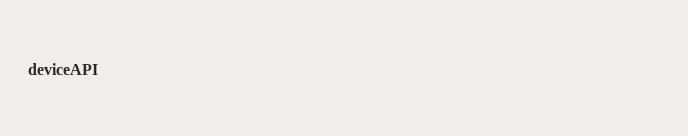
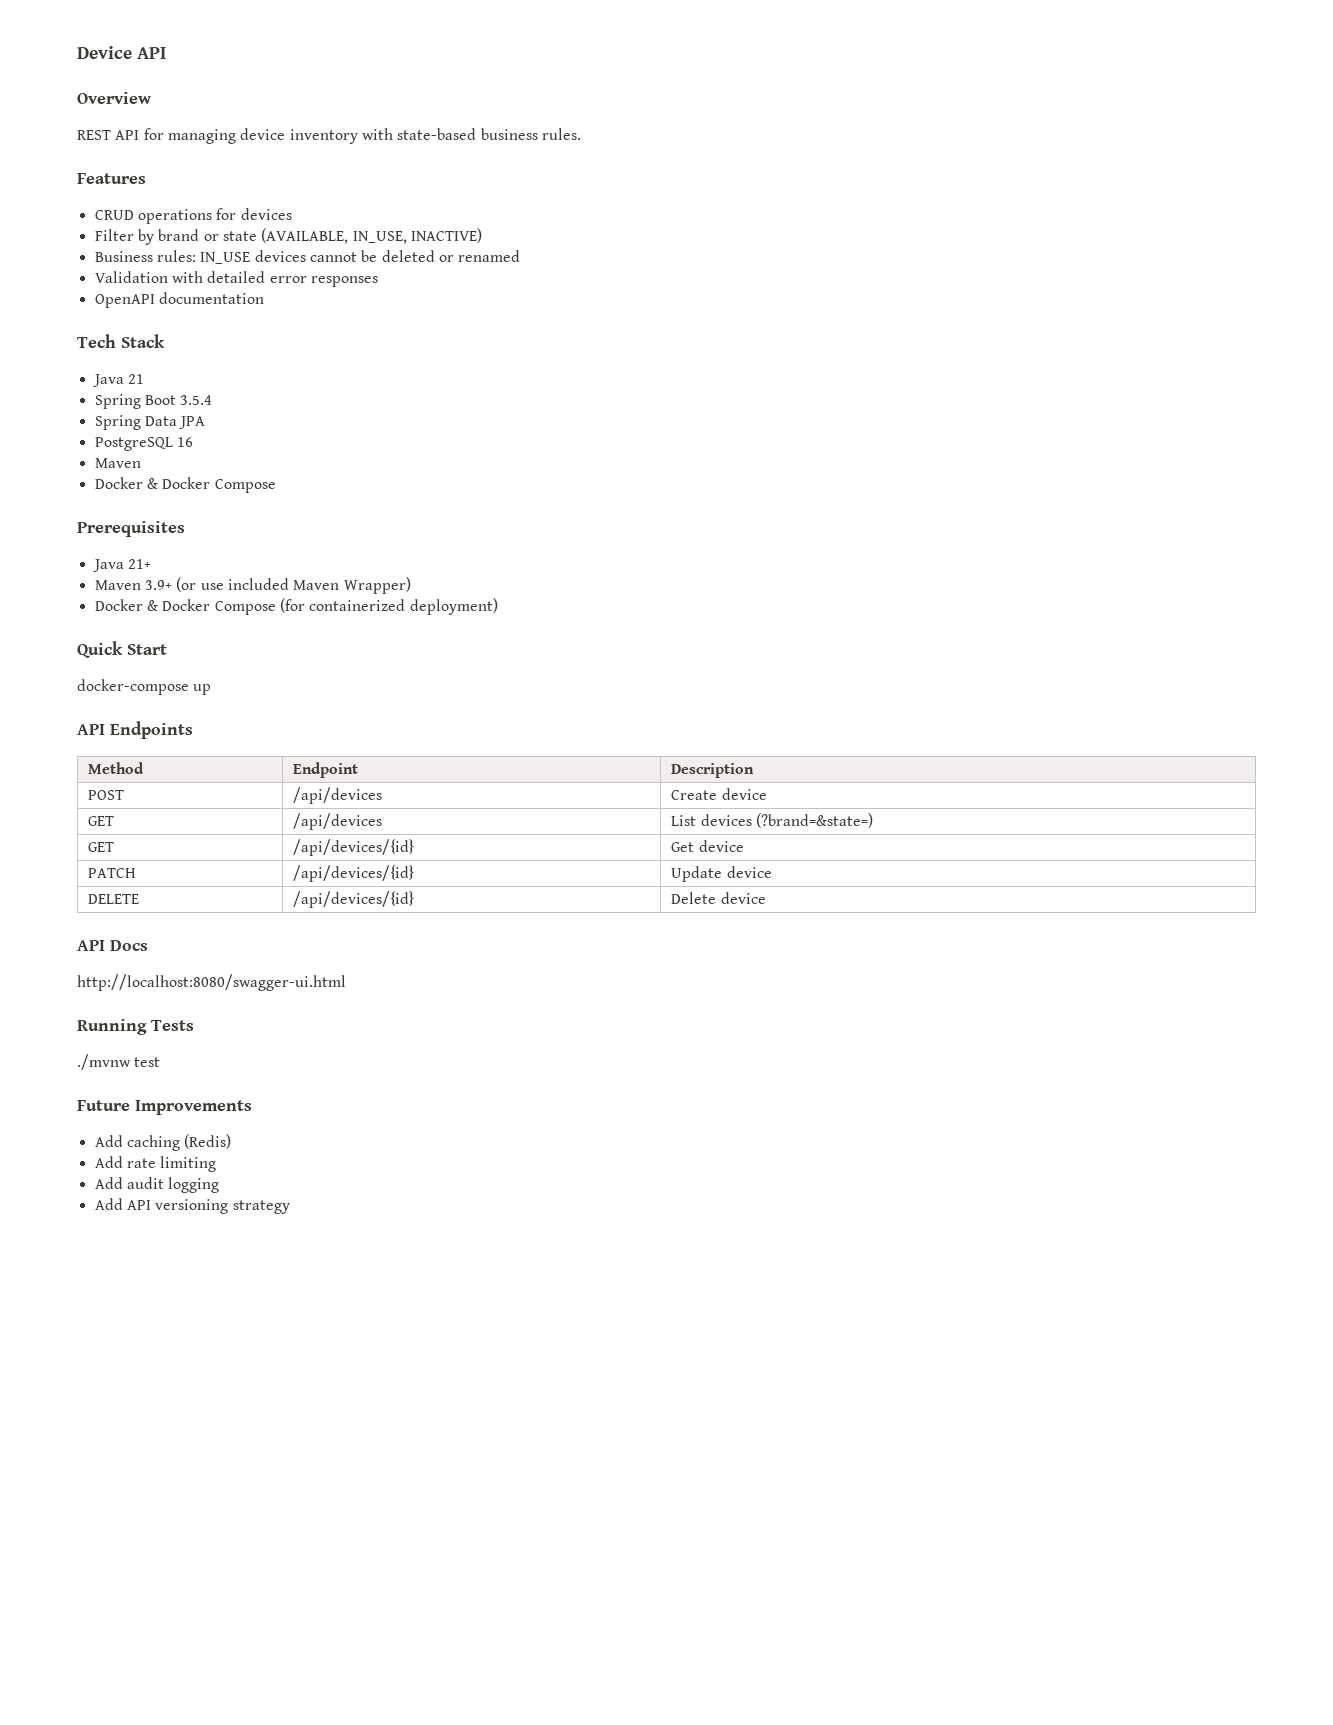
[28,63,98,75] deviceAPI -> [77,46,166,59] [77,92,151,104] [77,128,581,144] [77,173,146,184] [94,208,292,224] [94,228,482,245] [94,250,521,264] [94,271,378,287] [94,292,264,308] [77,334,165,348] [92,374,144,387] [94,394,213,409] [94,415,206,430] [94,437,193,451] [94,458,141,468] [94,477,276,493] [77,521,185,537] [92,559,151,572] [94,577,411,594] [94,598,498,615] [77,641,167,658] [77,679,212,695] [77,721,193,739] [88,762,145,774] [293,762,359,778] [671,763,755,778] [88,790,125,800] [293,787,383,804] [671,788,767,800] [88,816,115,826] [293,813,383,830] [671,813,873,828] [88,842,115,852] [293,839,415,856] [671,840,744,852] [88,868,137,878] [293,865,415,882] [671,866,772,882] [88,894,140,904] [293,891,415,908] [671,892,766,904] [77,940,148,951] [77,974,346,991] [77,1019,194,1035] [77,1054,161,1070] [77,1100,252,1115] [94,1134,232,1151] [94,1156,217,1172] [94,1177,220,1193] [94,1198,290,1214] Device API // Overview // REST API for managing device inventory with state-based business rules. // Features // CRUD operations for devices // Filter by brand or state (AVAILABLE, IN_USE, INACTIVE) // Business rules: IN_USE devices cannot be deleted or renamed // Validation with detailed error responses // OpenAPI documentation // Tech Stack // Java 21 // Spring Boot 3.5.4 // Spring Data JPA // PostgreSQL 16 // Maven // Docker & Docker Compose // Prerequisites // Java 21+ // Maven 3.9+ (or use included Maven Wrapper) // Docker & Docker Compose (for containerized deployment) // Quick Start // docker-compose up // API Endpoints // Method | Endpoint | Description // POST | /api/devices | Create device // GET | /api/devices | List devices (?brand=&state=) // GET | /api/devices/{id} | Get device // PATCH | /api/devices/{id} | Update device // DELETE | /api/devices/{id} | Delete device // API Docs // http://localhost:8080/swagger-ui.html // Running Tests // ./mvnw test // Future Improvements // Add caching (Redis) // Add rate limiting // Add audit logging // Add API versioning strategy

